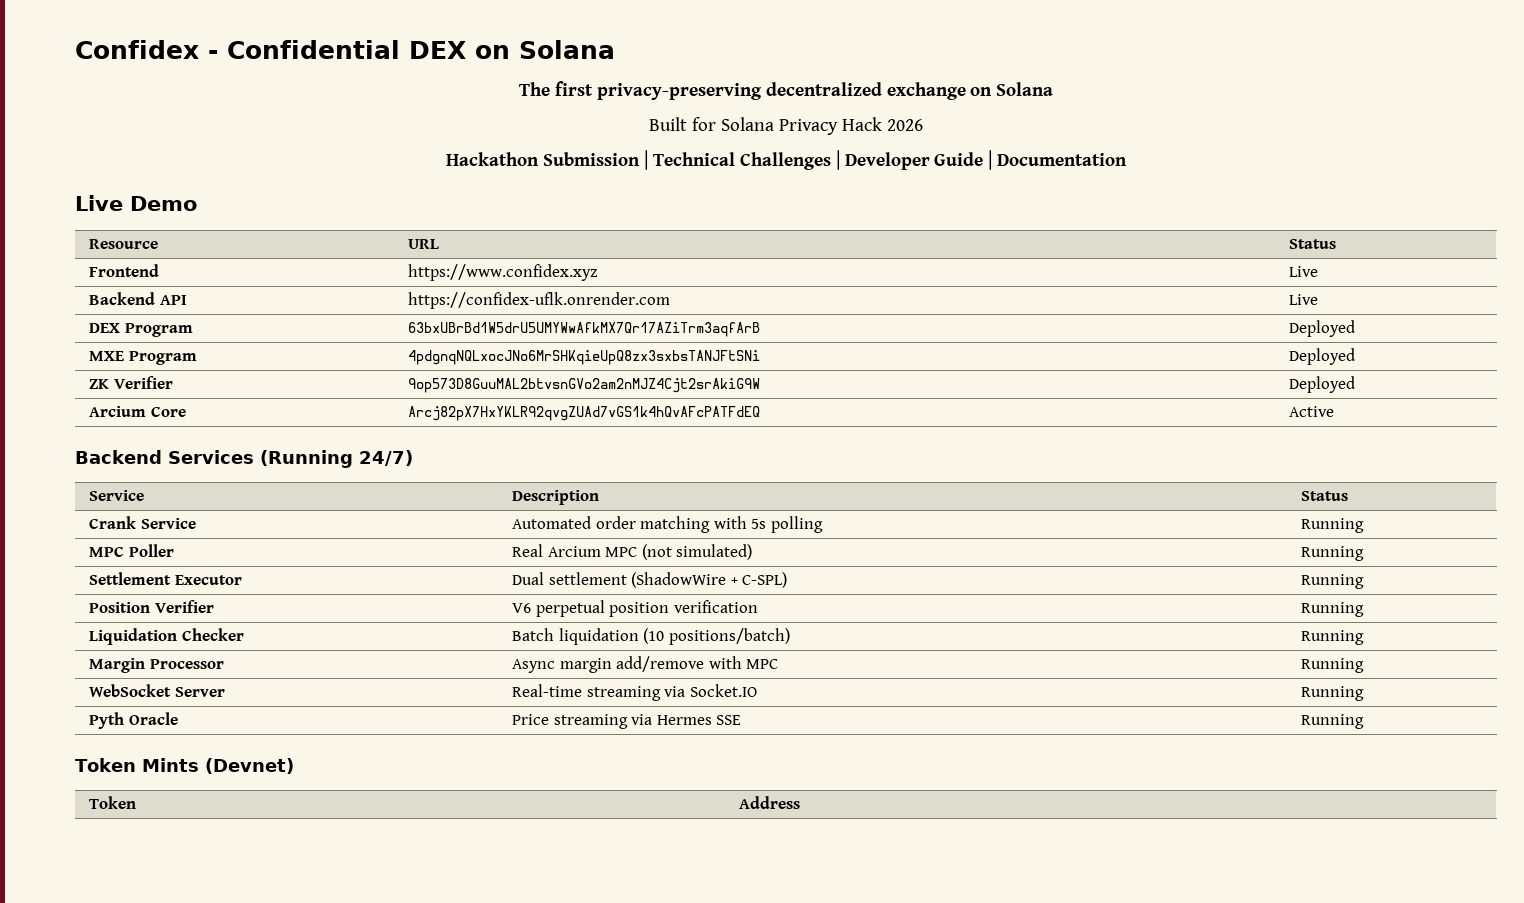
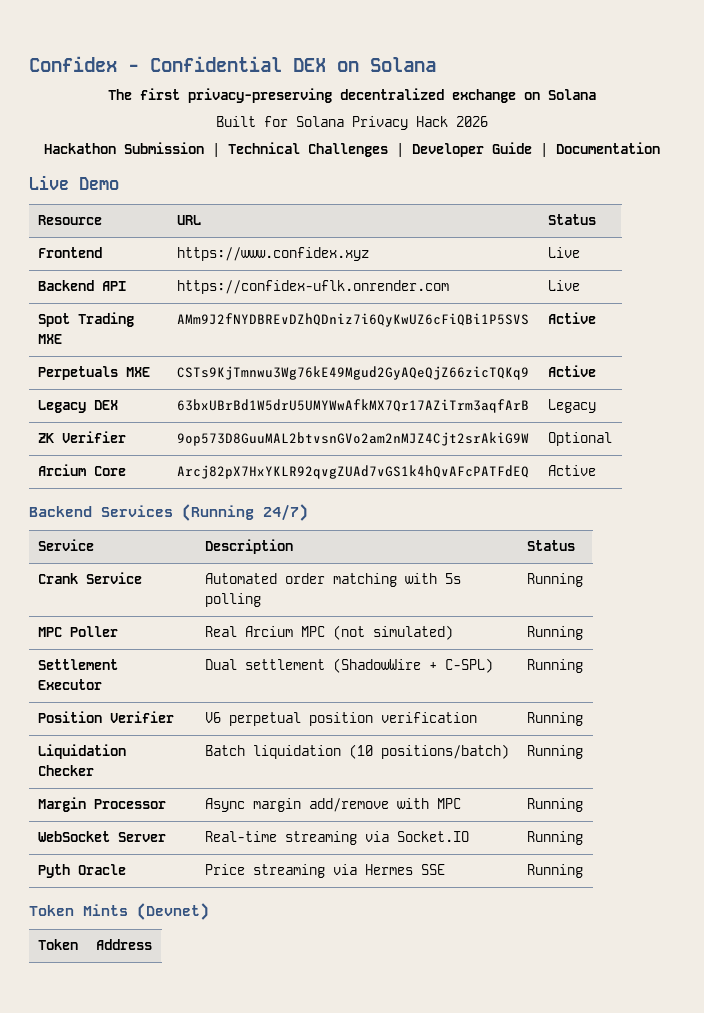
[89,323,193,337] DEX Program -> [37,312,134,327] [37,334,62,344] [176,313,529,327] [547,312,596,324] [37,366,150,380] [176,366,529,380] [547,365,596,377] [37,400,118,413] Spot Trading MXE | AMm9J2fNYDBREvDZhQDniz7i6QyKwUZ6cFiQBi1P5SVS | Active // Perpetuals MXE | CSTs9KjTmnwu3Wg76kE49Mgud2GyAQeQjZ66zicTQKq9 | Active // Legacy DEX
[1289,320,1356,337] [89,351,197,365] [408,350,761,365] [1289,348,1356,365] Deployed // MXE Program | 4pdgnqNQLxocJNo6MrSHKqieUpQ8zx3sxbsTANJFtSNi | Deployed -> [547,399,596,413] Legacy
[1289,376,1356,393] Deployed -> [547,432,612,446] Optional

